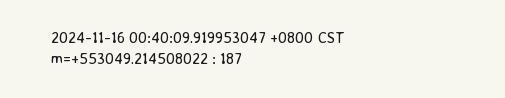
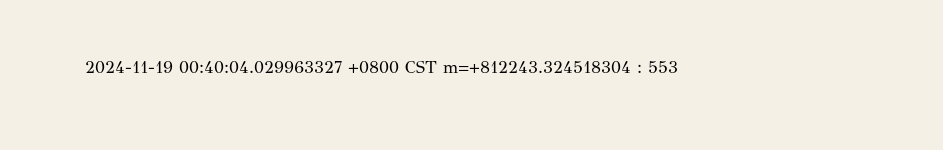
[51,32,345,43] [51,53,243,64] 2024-11-16 00:40:09.919953047 +0800 CST m=+553049.214508022 : 187 -> [85,60,678,74] 2024-11-19 00:40:04.029963327 +0800 CST m=+812243.324518304 : 553

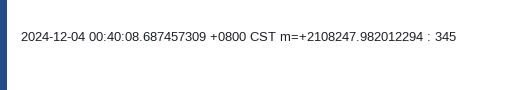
[85,60,678,74] 2024-11-19 00:40:04.029963327 +0800 CST m=+812243.324518304 : 553 -> [21,32,456,41] 2024-12-04 00:40:08.687457309 +0800 CST m=+2108247.982012294 : 345

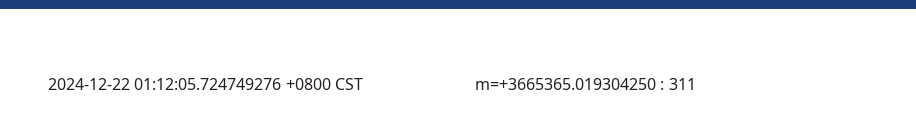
[21,32,456,41] 2024-12-04 00:40:08.687457309 +0800 CST m=+2108247.982012294 : 345 -> [48,78,696,90] 2024-12-22 01:12:05.724749276 +0800 CST m=+3665365.019304250 : 311

